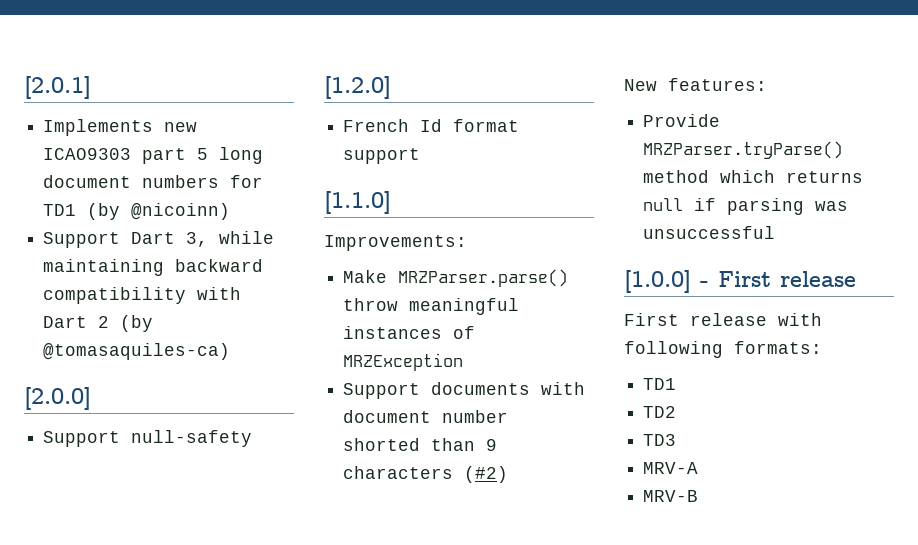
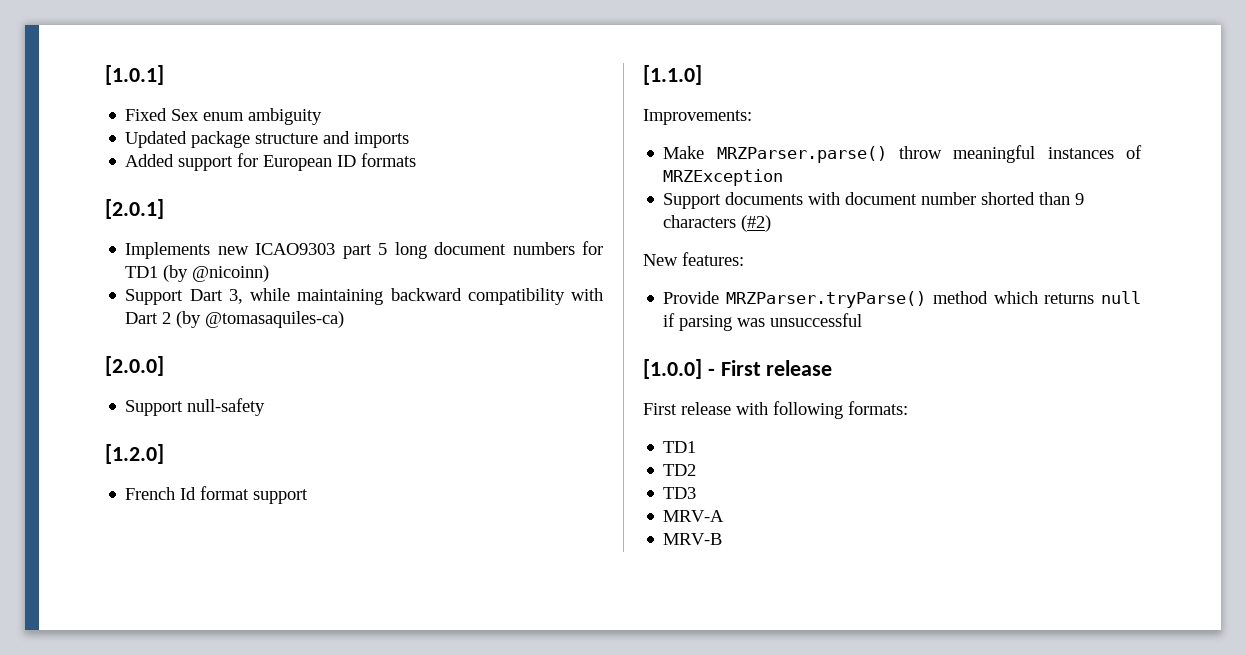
(24, 87) none -> [105,65,164,85] [125,108,323,125] [125,131,410,148] [125,153,417,171] [1.0.1] // Fixed Sex enum ambiguity // Updated package structure and imports // Added support for European ID formats //

